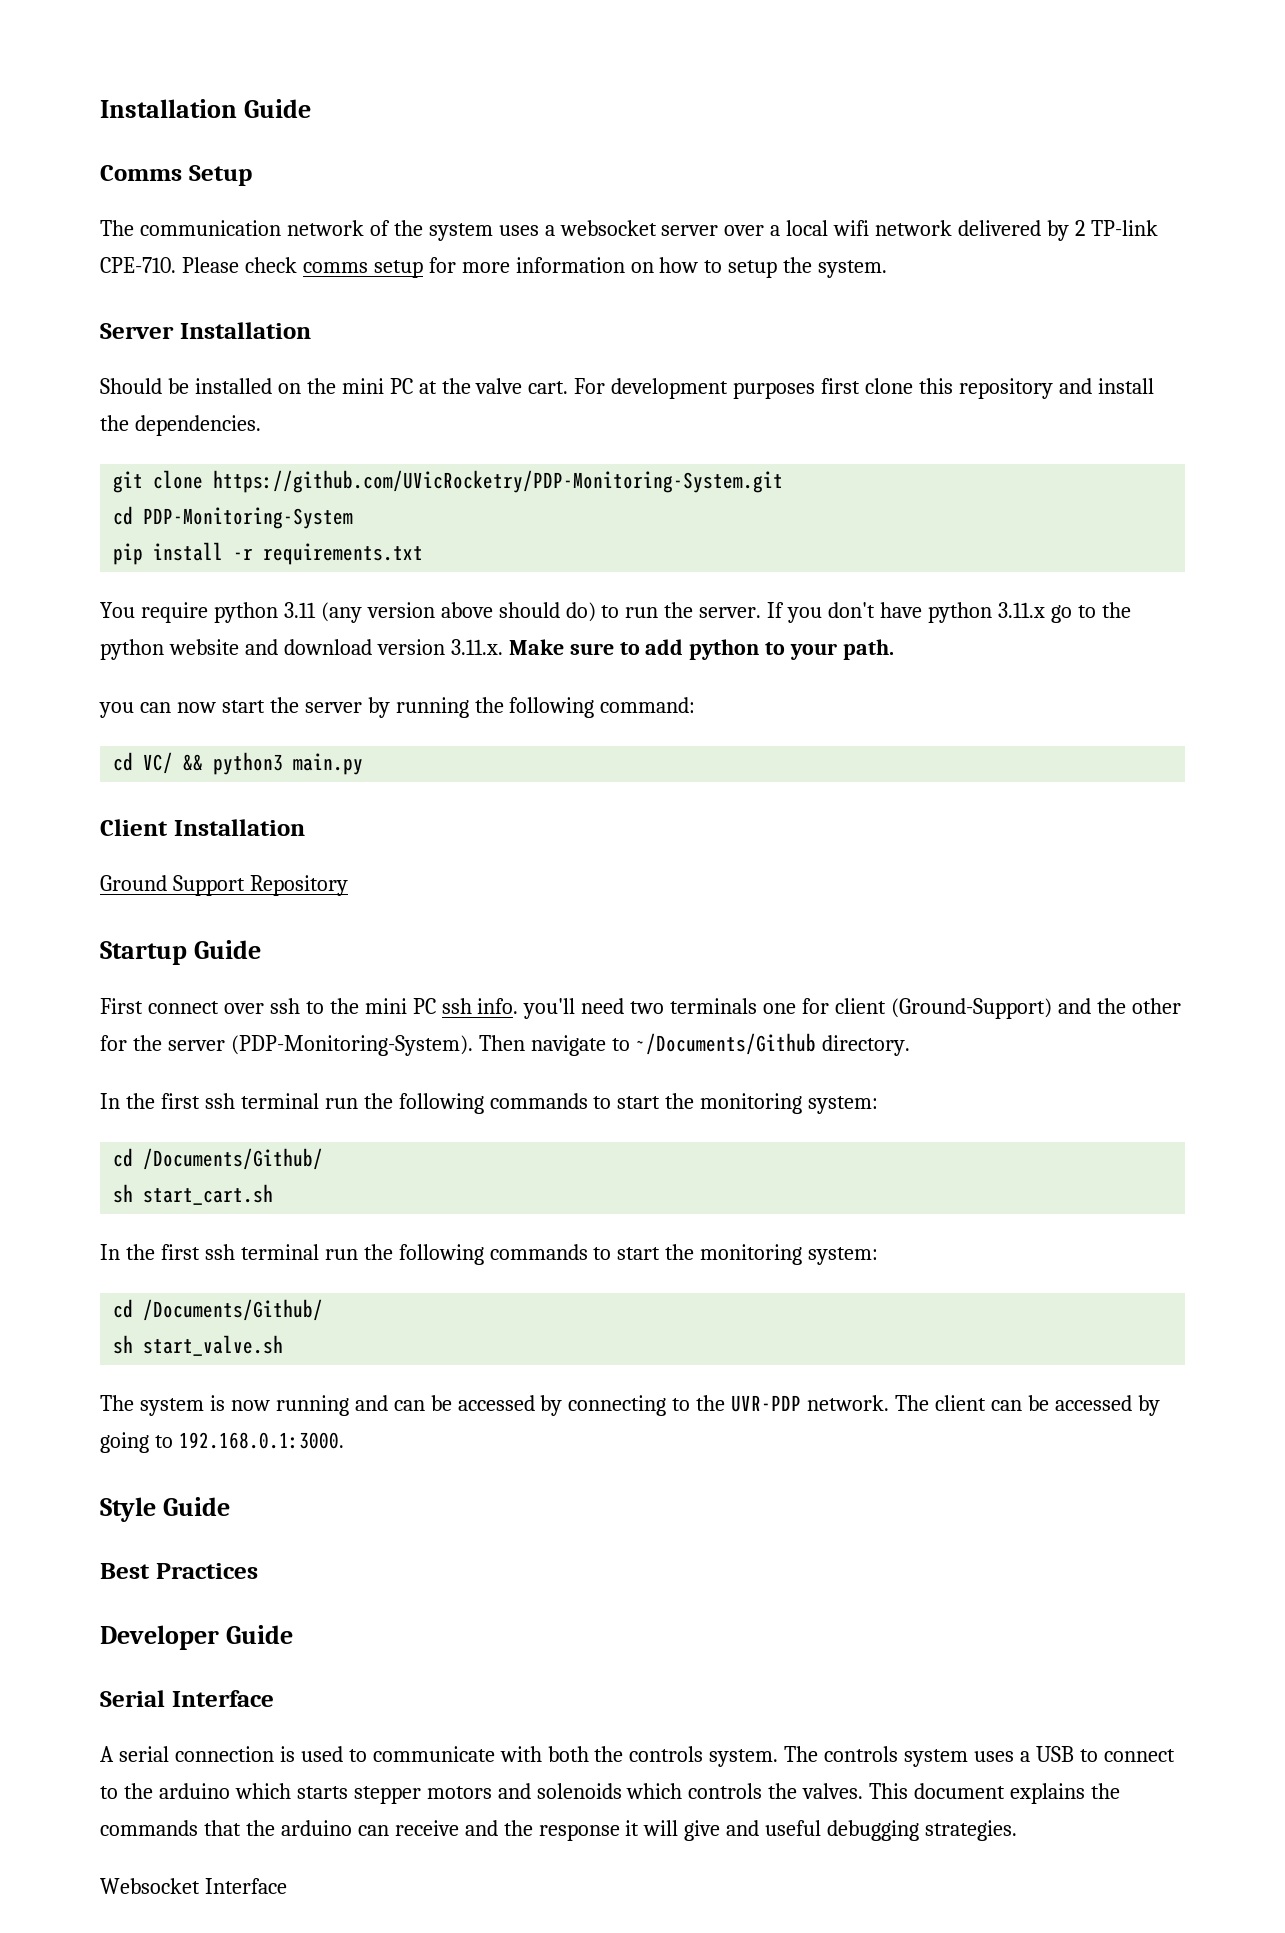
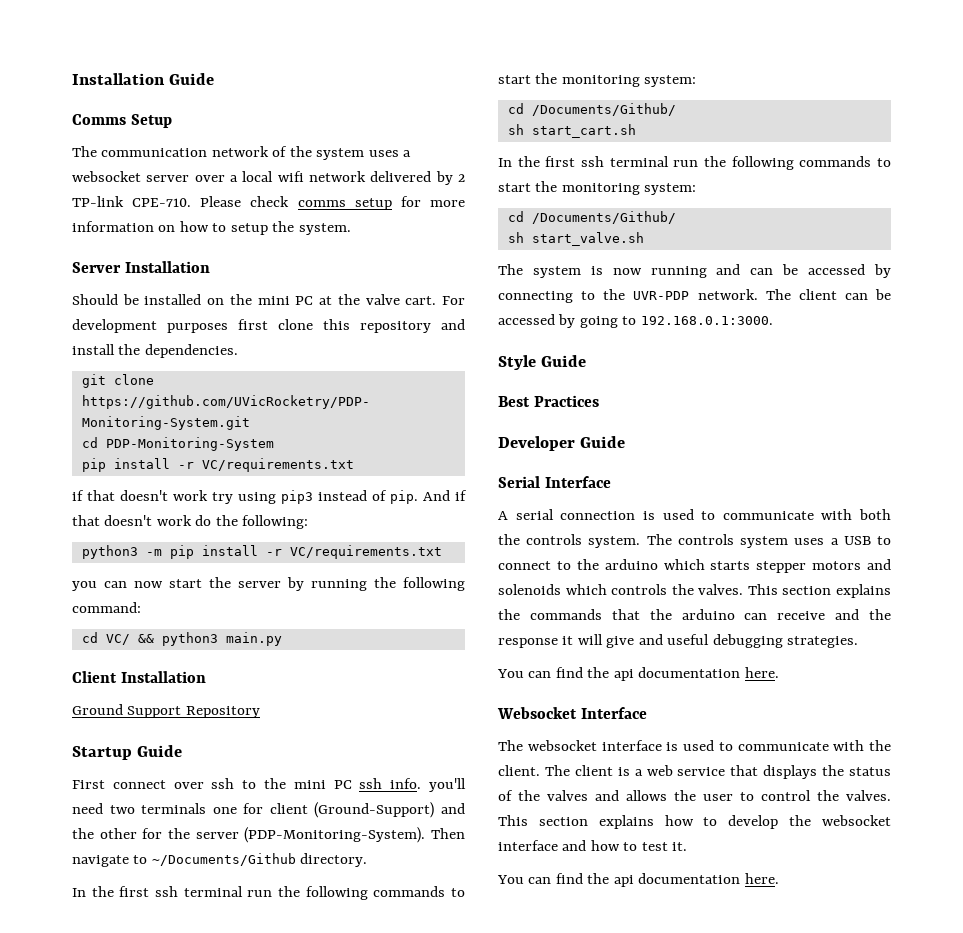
[263,543,424,565] [100,602,1131,623] [100,639,895,660] requirements.txt // You require python 3.11 (any version above should do) to run the server. If you don't have python 3.11.x go to the python website and download version 3.11.x. Make sure to add python to your path. -> [201,458,354,472] [72,490,467,504] [72,515,309,529] [81,545,442,559] VC/requirements.txt // if that doesn't work try using pip3 instead of pip. And if that doesn't work do the following: // python3 -m pip install -r VC/requirements.txt
[914,1783,1006,1799] document -> [782,586,832,595] section
[100,1878,287,1894] Websocket Interface -> [497,667,779,681] [497,707,647,719] [498,740,891,751] [498,765,891,779] [498,790,891,801] [498,815,891,829] [498,840,688,851] [497,873,779,887] You can find the api documentation here. // Websocket Interface // The websocket interface is used to communicate with the client. The client is a web service that displays the status of the valves and allows the user to control the valves. This section explains how to develop the websocket interface and how to test it. // You can find the api documentation here.

